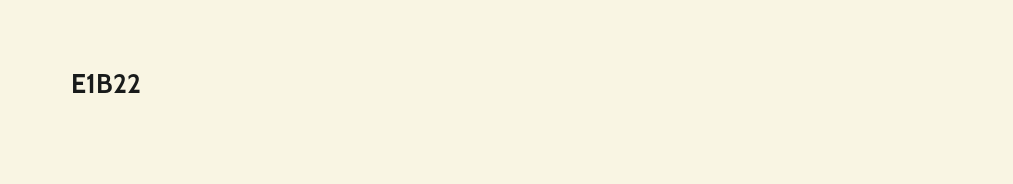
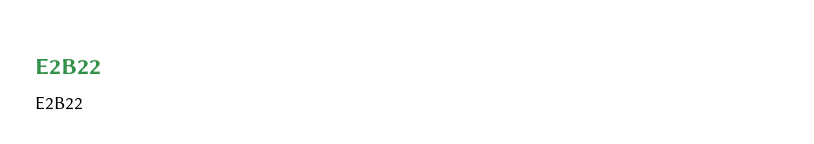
[71,74,141,93] E1B22 -> [35,58,101,75] [35,96,83,110] E2B22 // E2B22

